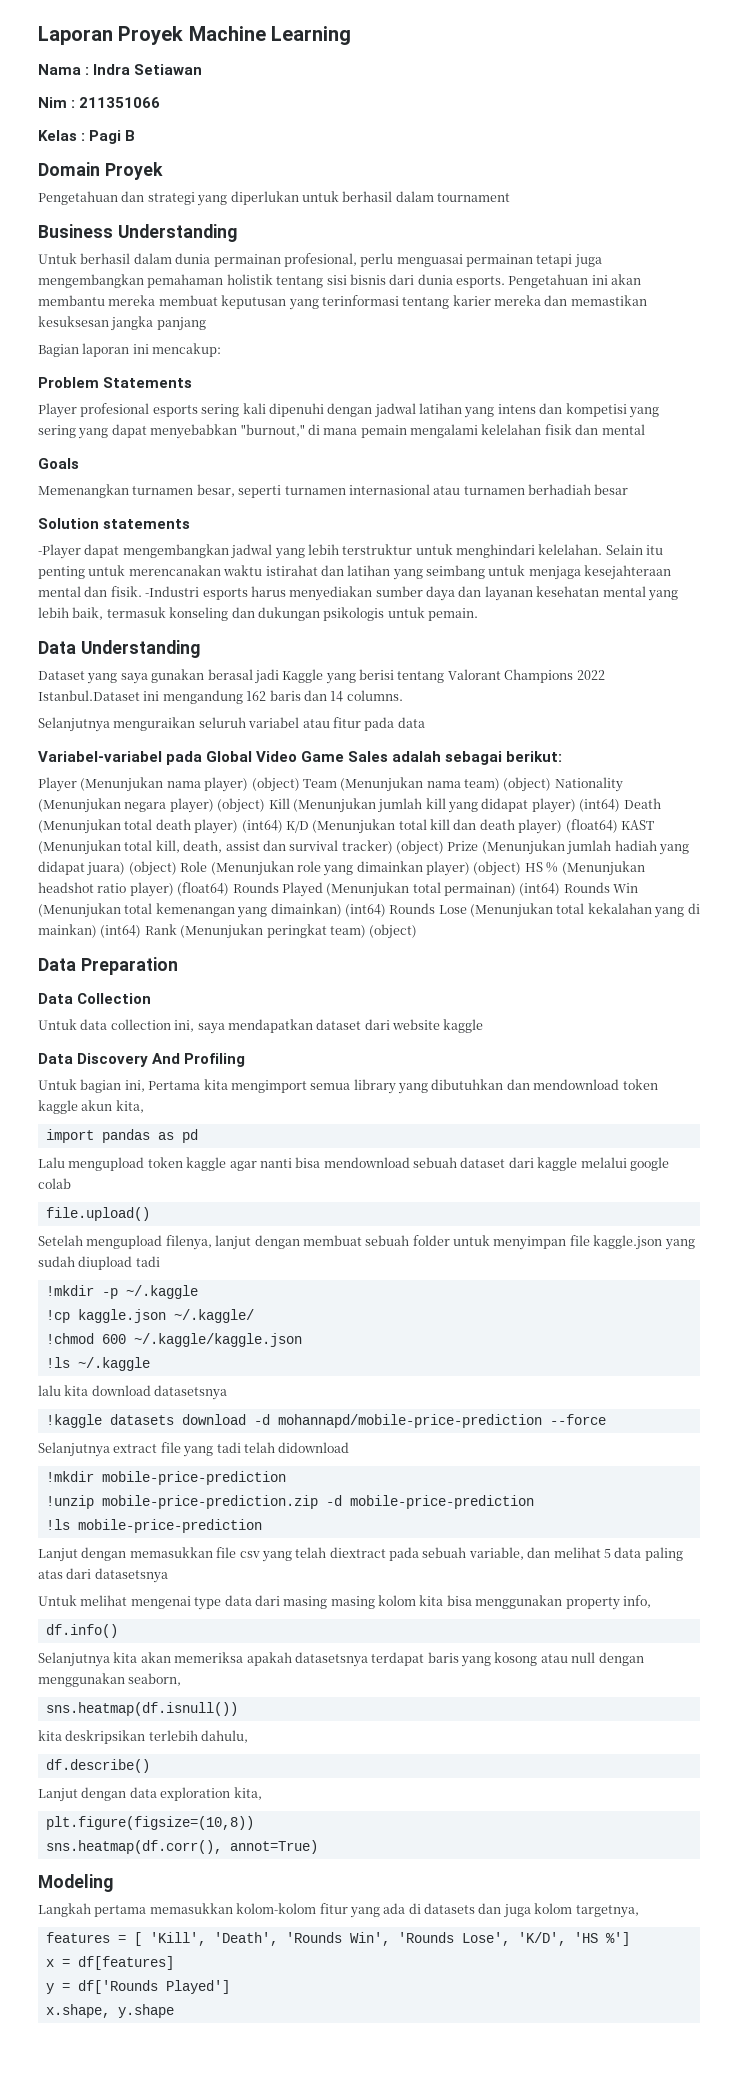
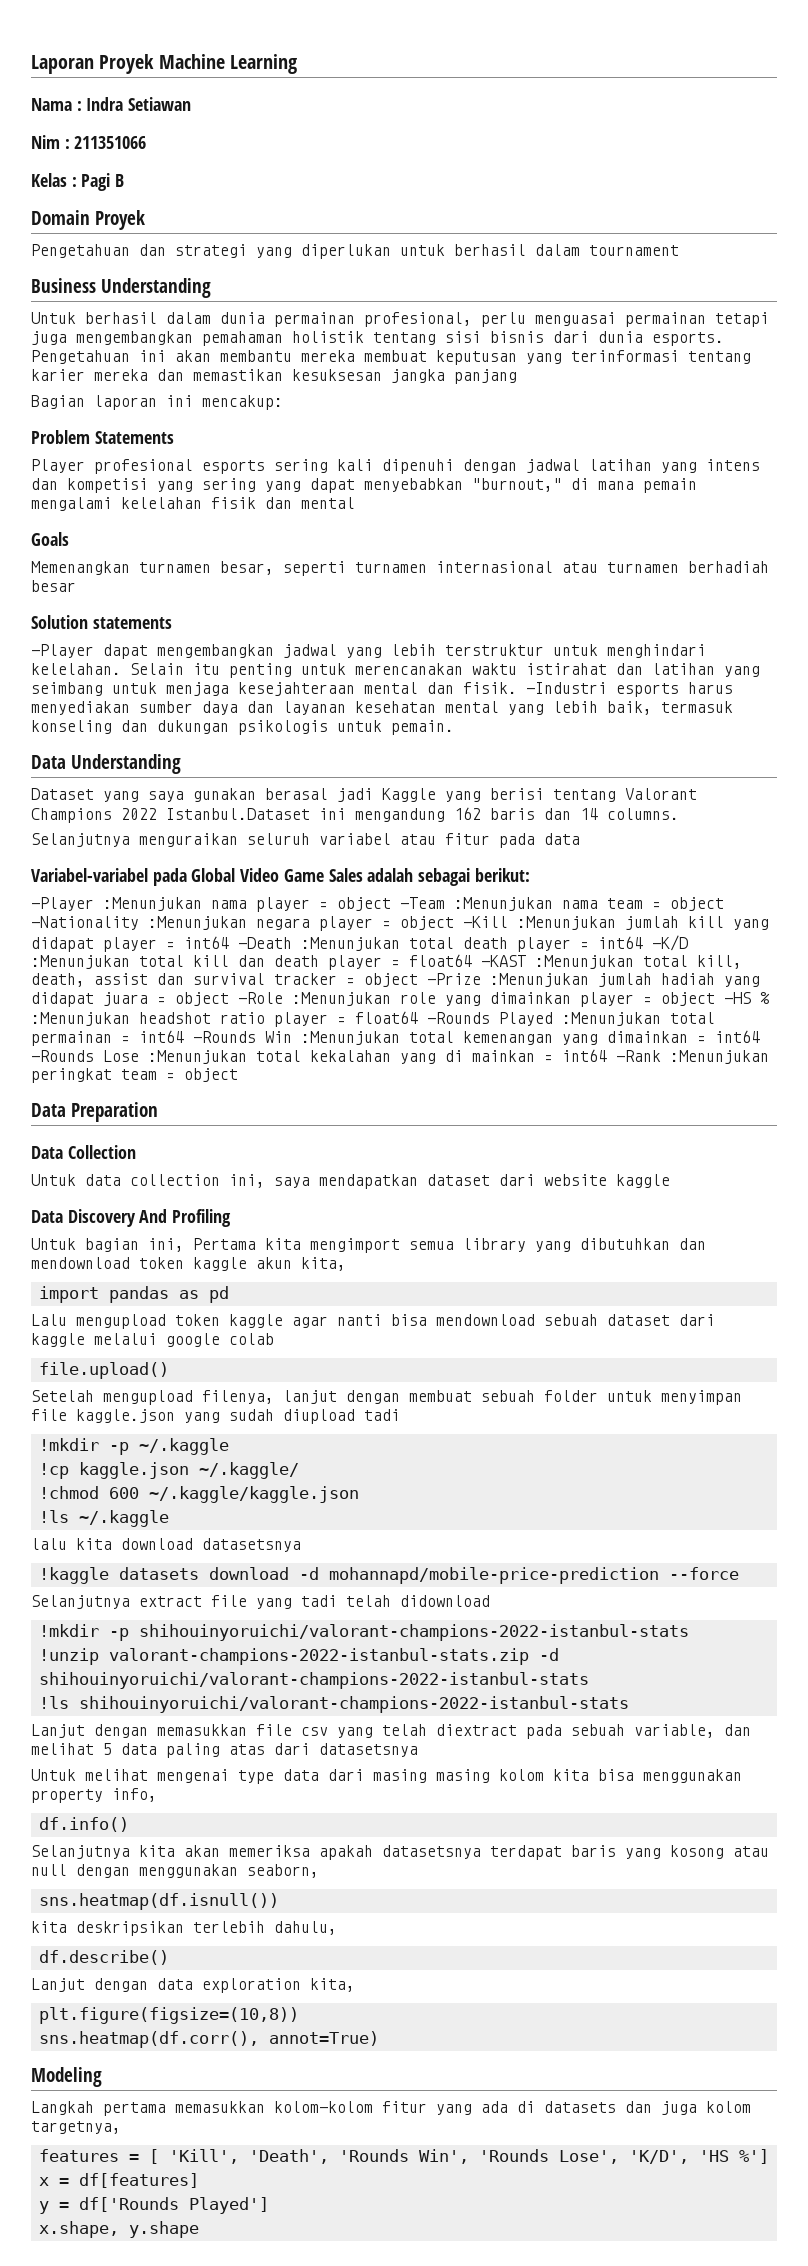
[38,777,623,792] [38,798,661,813] [38,819,654,834] [38,840,121,855] Player (Menunjukan nama player) (object) Team (Menunjukan nama team) (object) Nationality (Menunjukan negara player) (object) Kill (Menunjukan jumlah kill yang didapat player) (int64) Death (Menunjukan total death player) (int64) K/D (Menunjukan total kill dan death player) (float64) KAST (Menunjukan -> [31,897,724,912] [31,916,769,931] [31,935,688,952] [31,954,634,970] -Player :Menunjukan nama player = object -Team :Menunjukan nama team = object -Nationality :Menunjukan negara player = object -Kill :Menunjukan jumlah kill yang didapat player = int64 -Death :Menunjukan total death player = int64 -K/D :Menunjukan total kill dan death player = float64 -KAST :Menunjukan
[341,840,689,855] [38,861,645,876] [38,882,639,897] [38,903,700,918] [38,924,418,939] tracker) (object) Prize (Menunjukan jumlah hadiah yang didapat juara) (object) Role (Menunjukan role yang dimainkan player) (object) HS % (Menunjukan headshot ratio player) (float64) Rounds Played (Menunjukan total permainan) (int64) Rounds Win (Menunjukan total kemenangan yang dimainkan) (int64) Rounds Lose (Menunjukan total kekalahan yang di mainkan) (int64) Rank (Menunjukan peringkat team) (object) -> [274,973,760,987] [31,992,770,1007] [31,1011,715,1027] [31,1030,760,1046] [31,1049,769,1064] [31,1068,238,1083] tracker = object -Prize :Menunjukan jumlah hadiah yang didapat juara = object -Role :Menunjukan role yang dimainkan player = object -HS % :Menunjukan headshot ratio player = float64 -Rounds Played :Menunjukan total permainan = int64 -Rounds Win :Menunjukan total kemenangan yang dimainkan = int64 -Rounds Lose :Menunjukan total kekalahan yang di mainkan = int64 -Rank :Menunjukan peringkat team = object
[101,1471,286,1485] mobile-price-prediction -> [108,1624,689,1641] -p shihouinyoruichi/valorant-champions-2022-istanbul-stats
[101,1495,534,1509] [45,1519,262,1533] mobile-price-prediction.zip -d mobile-price-prediction // !ls mobile-price-prediction -> [108,1648,559,1665] [38,1672,589,1689] [38,1696,629,1713] valorant-champions-2022-istanbul-stats.zip -d shihouinyoruichi/valorant-champions-2022-istanbul-stats // !ls shihouinyoruichi/valorant-champions-2022-istanbul-stats

